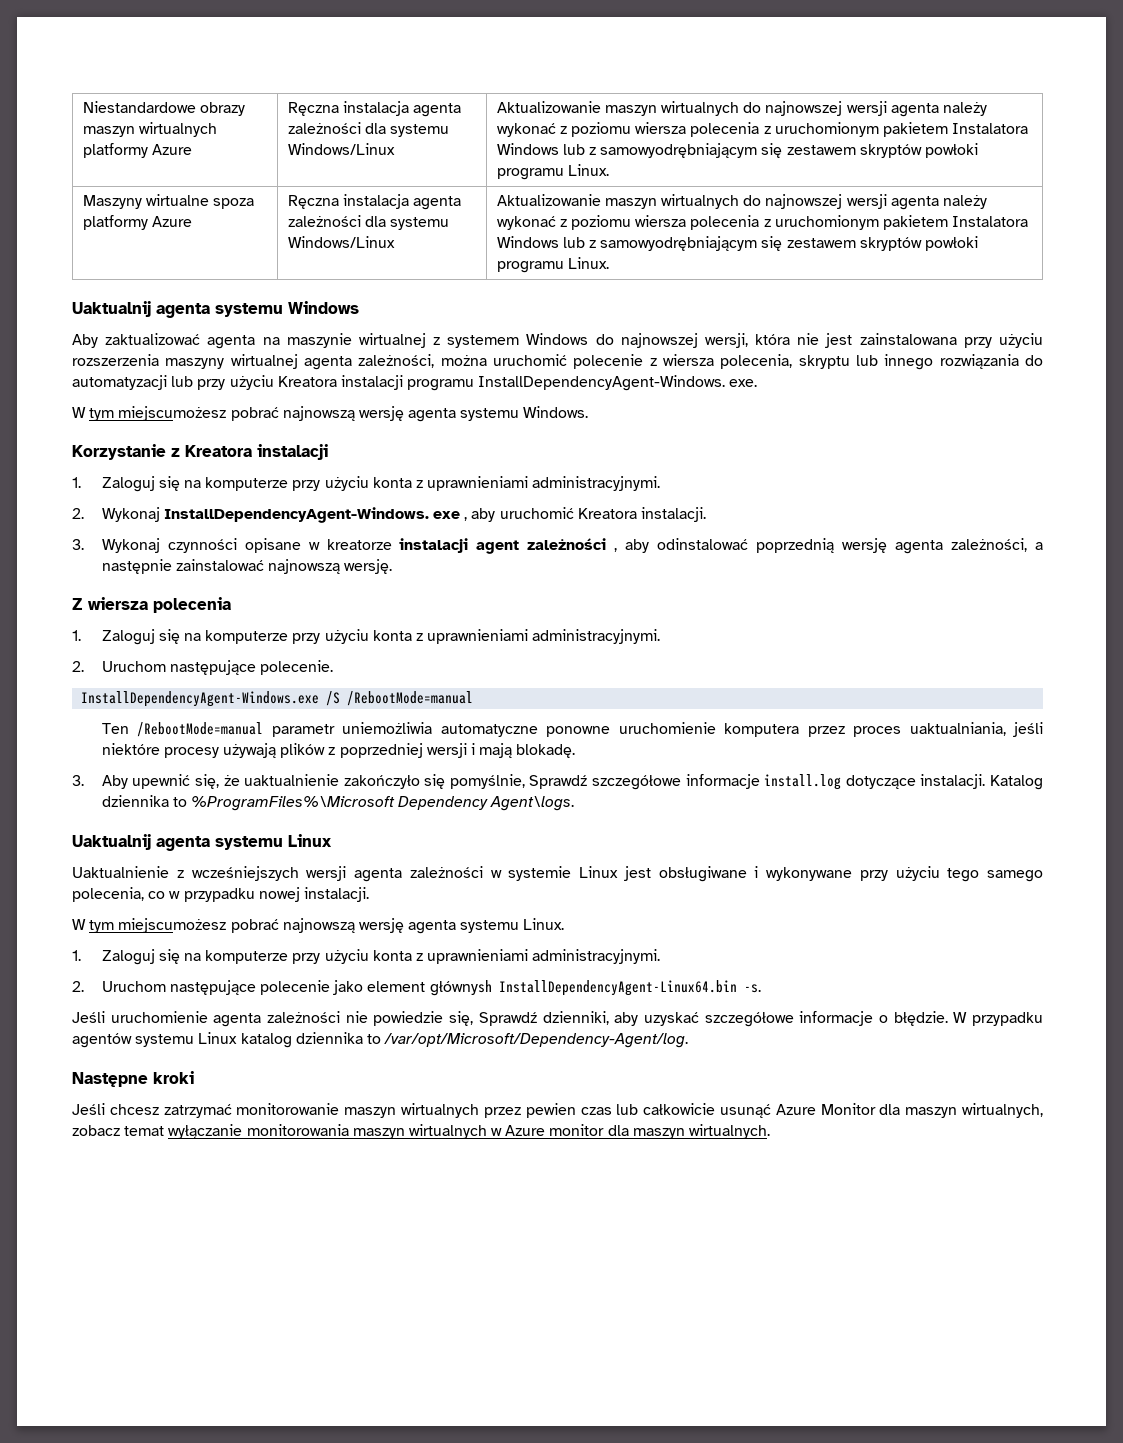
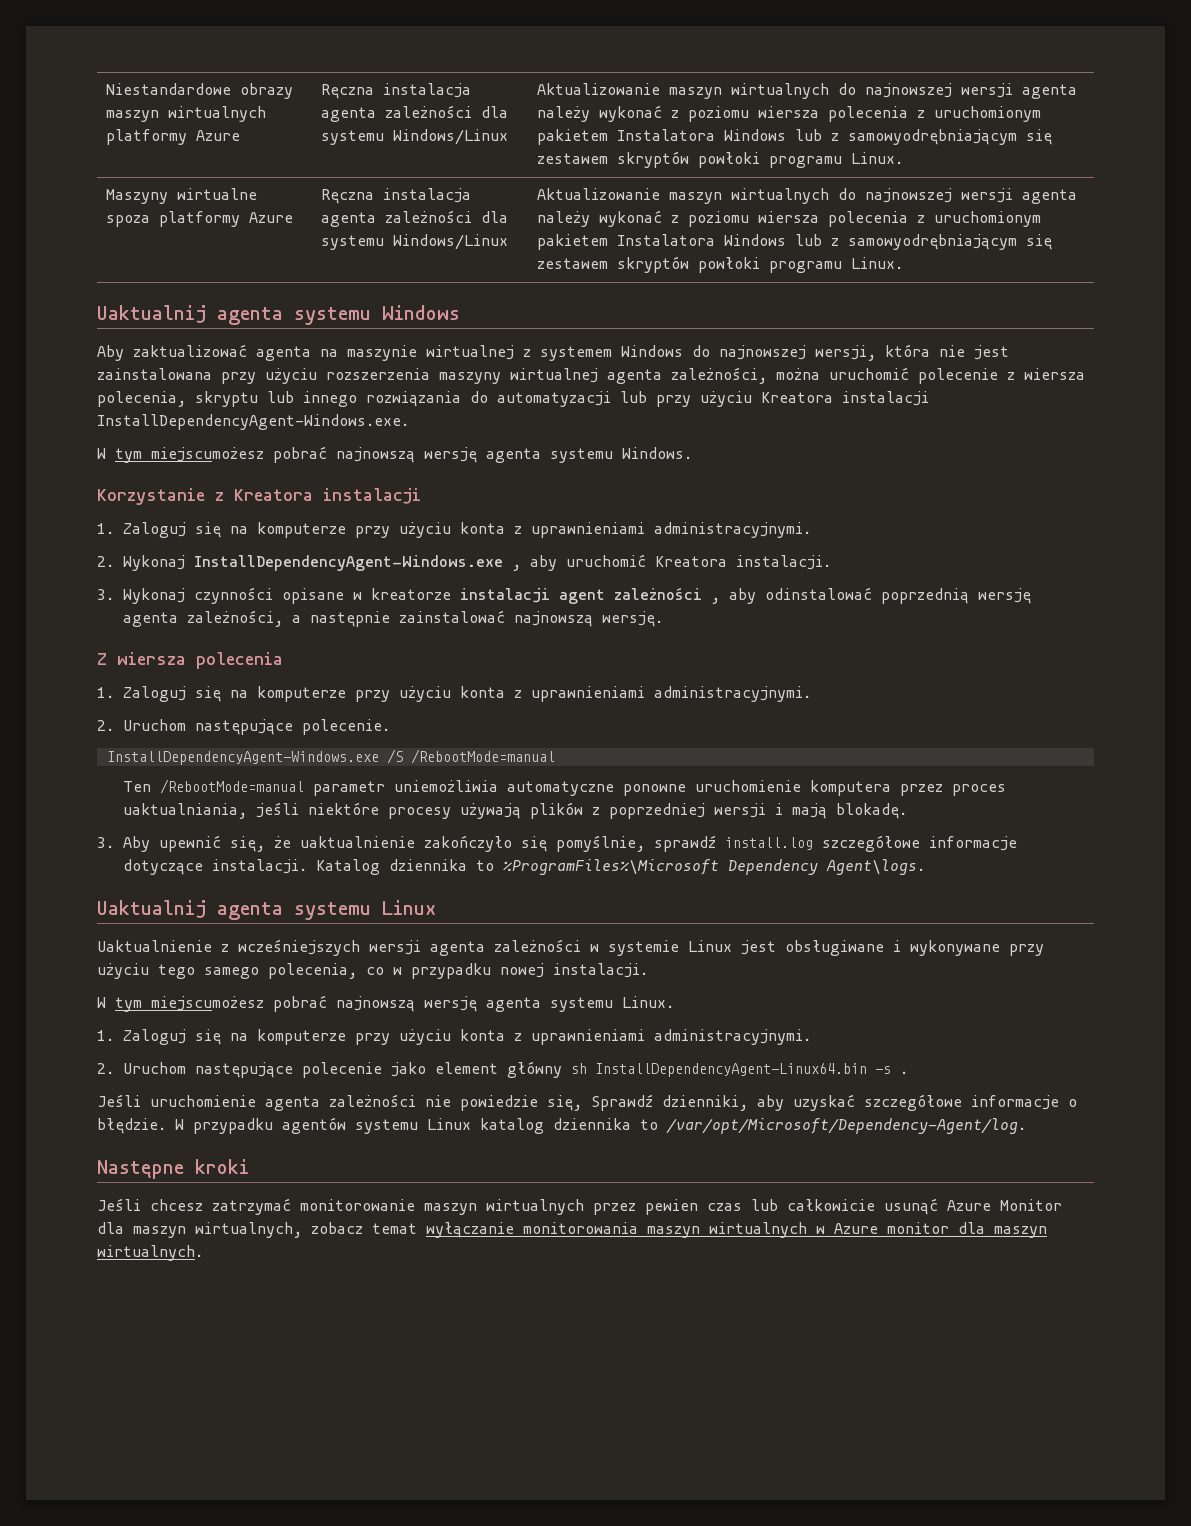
[407,375,758,391] programu InstallDependencyAgent-Windows. exe. -> [97,414,409,430] InstallDependencyAgent-Windows.exe.
[163,507,461,523] InstallDependencyAgent-Windows. exe -> [194,555,504,571] InstallDependencyAgent-Windows.exe
[529,774,842,790] Sprawdź szczegółowe informacje install.log -> [654,835,1018,852] sprawdź install.log szczegółowe informacje
[429,980,761,996] głównysh InstallDependencyAgent-Linux64.bin -s. -> [507,1061,909,1078] główny sh InstallDependencyAgent-Linux64.bin -s .

